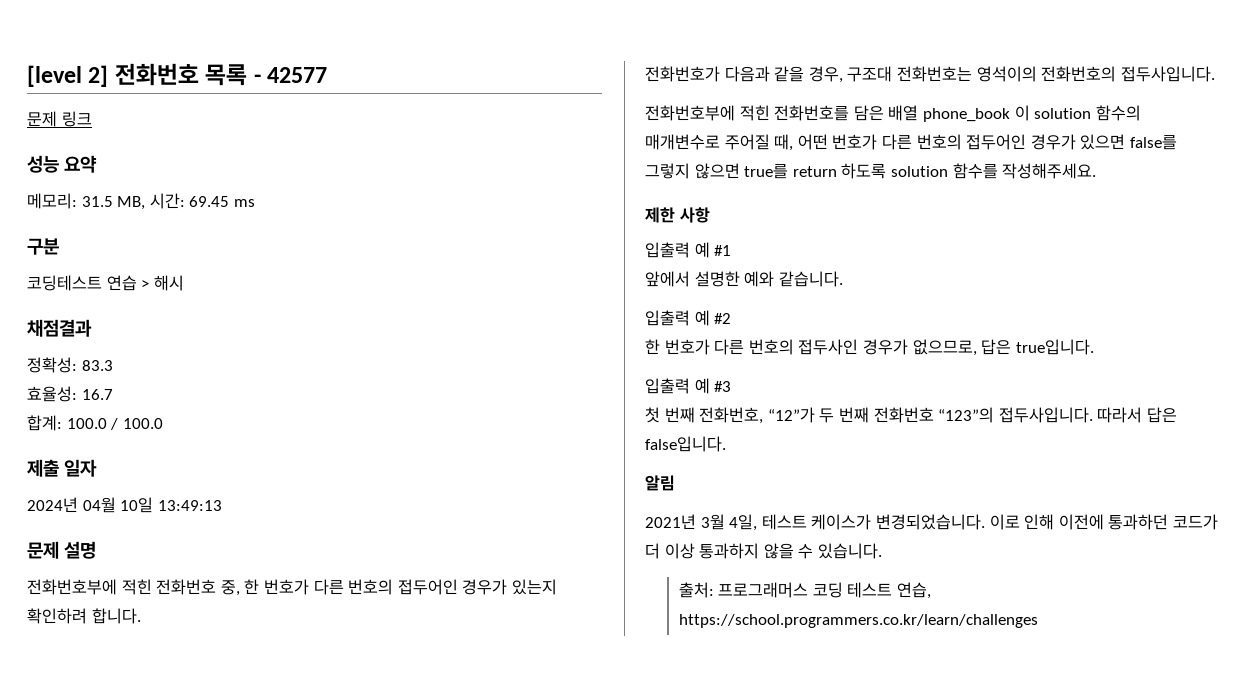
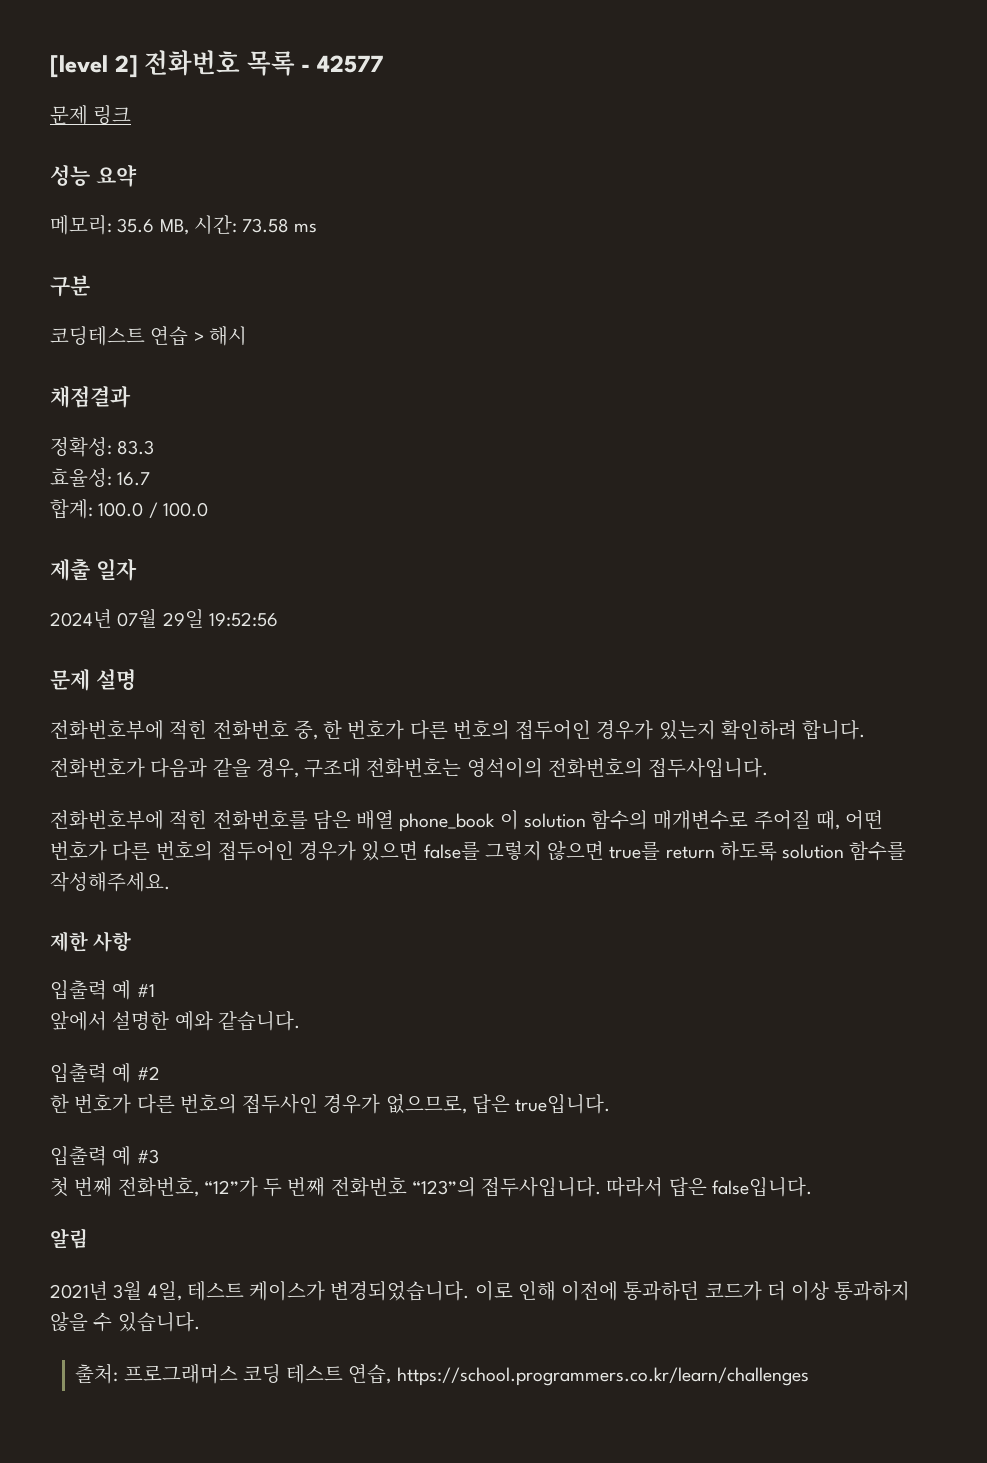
[81,196,113,207] 31.5 -> [117,218,155,233] 35.6
[189,196,230,207] 69.45 -> [242,218,290,233] 73.58
[82,497,222,513] 04월 10일 13:49:13 -> [117,608,278,628] 07월 29일 19:52:56

